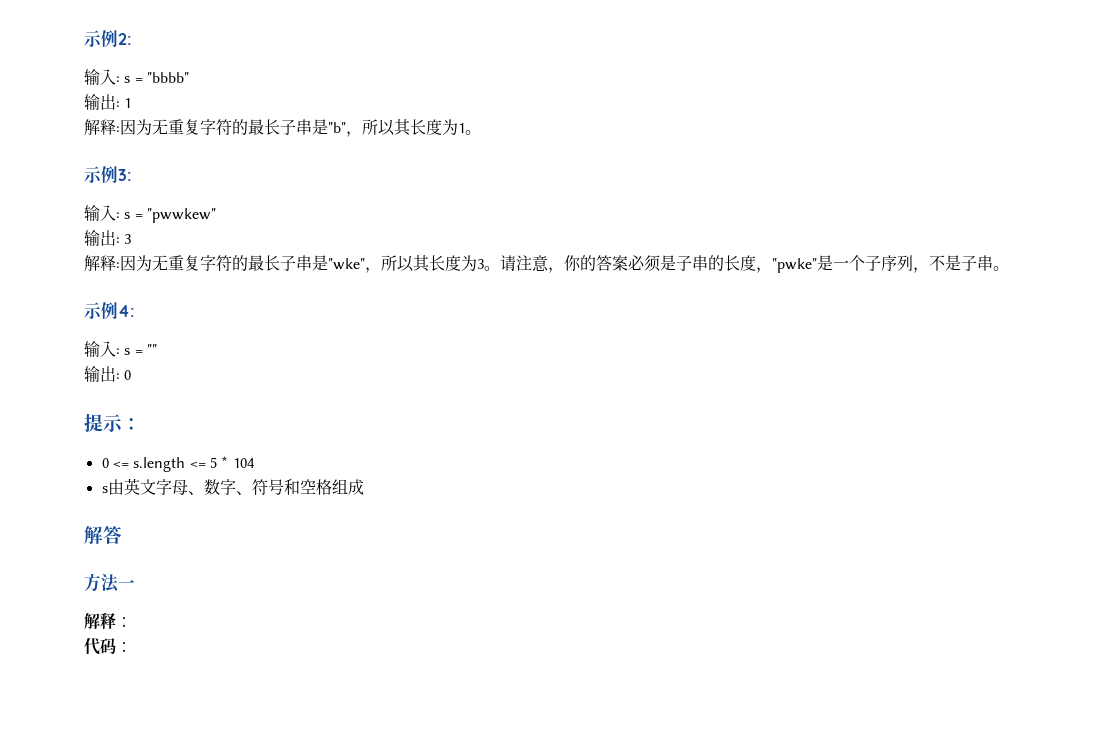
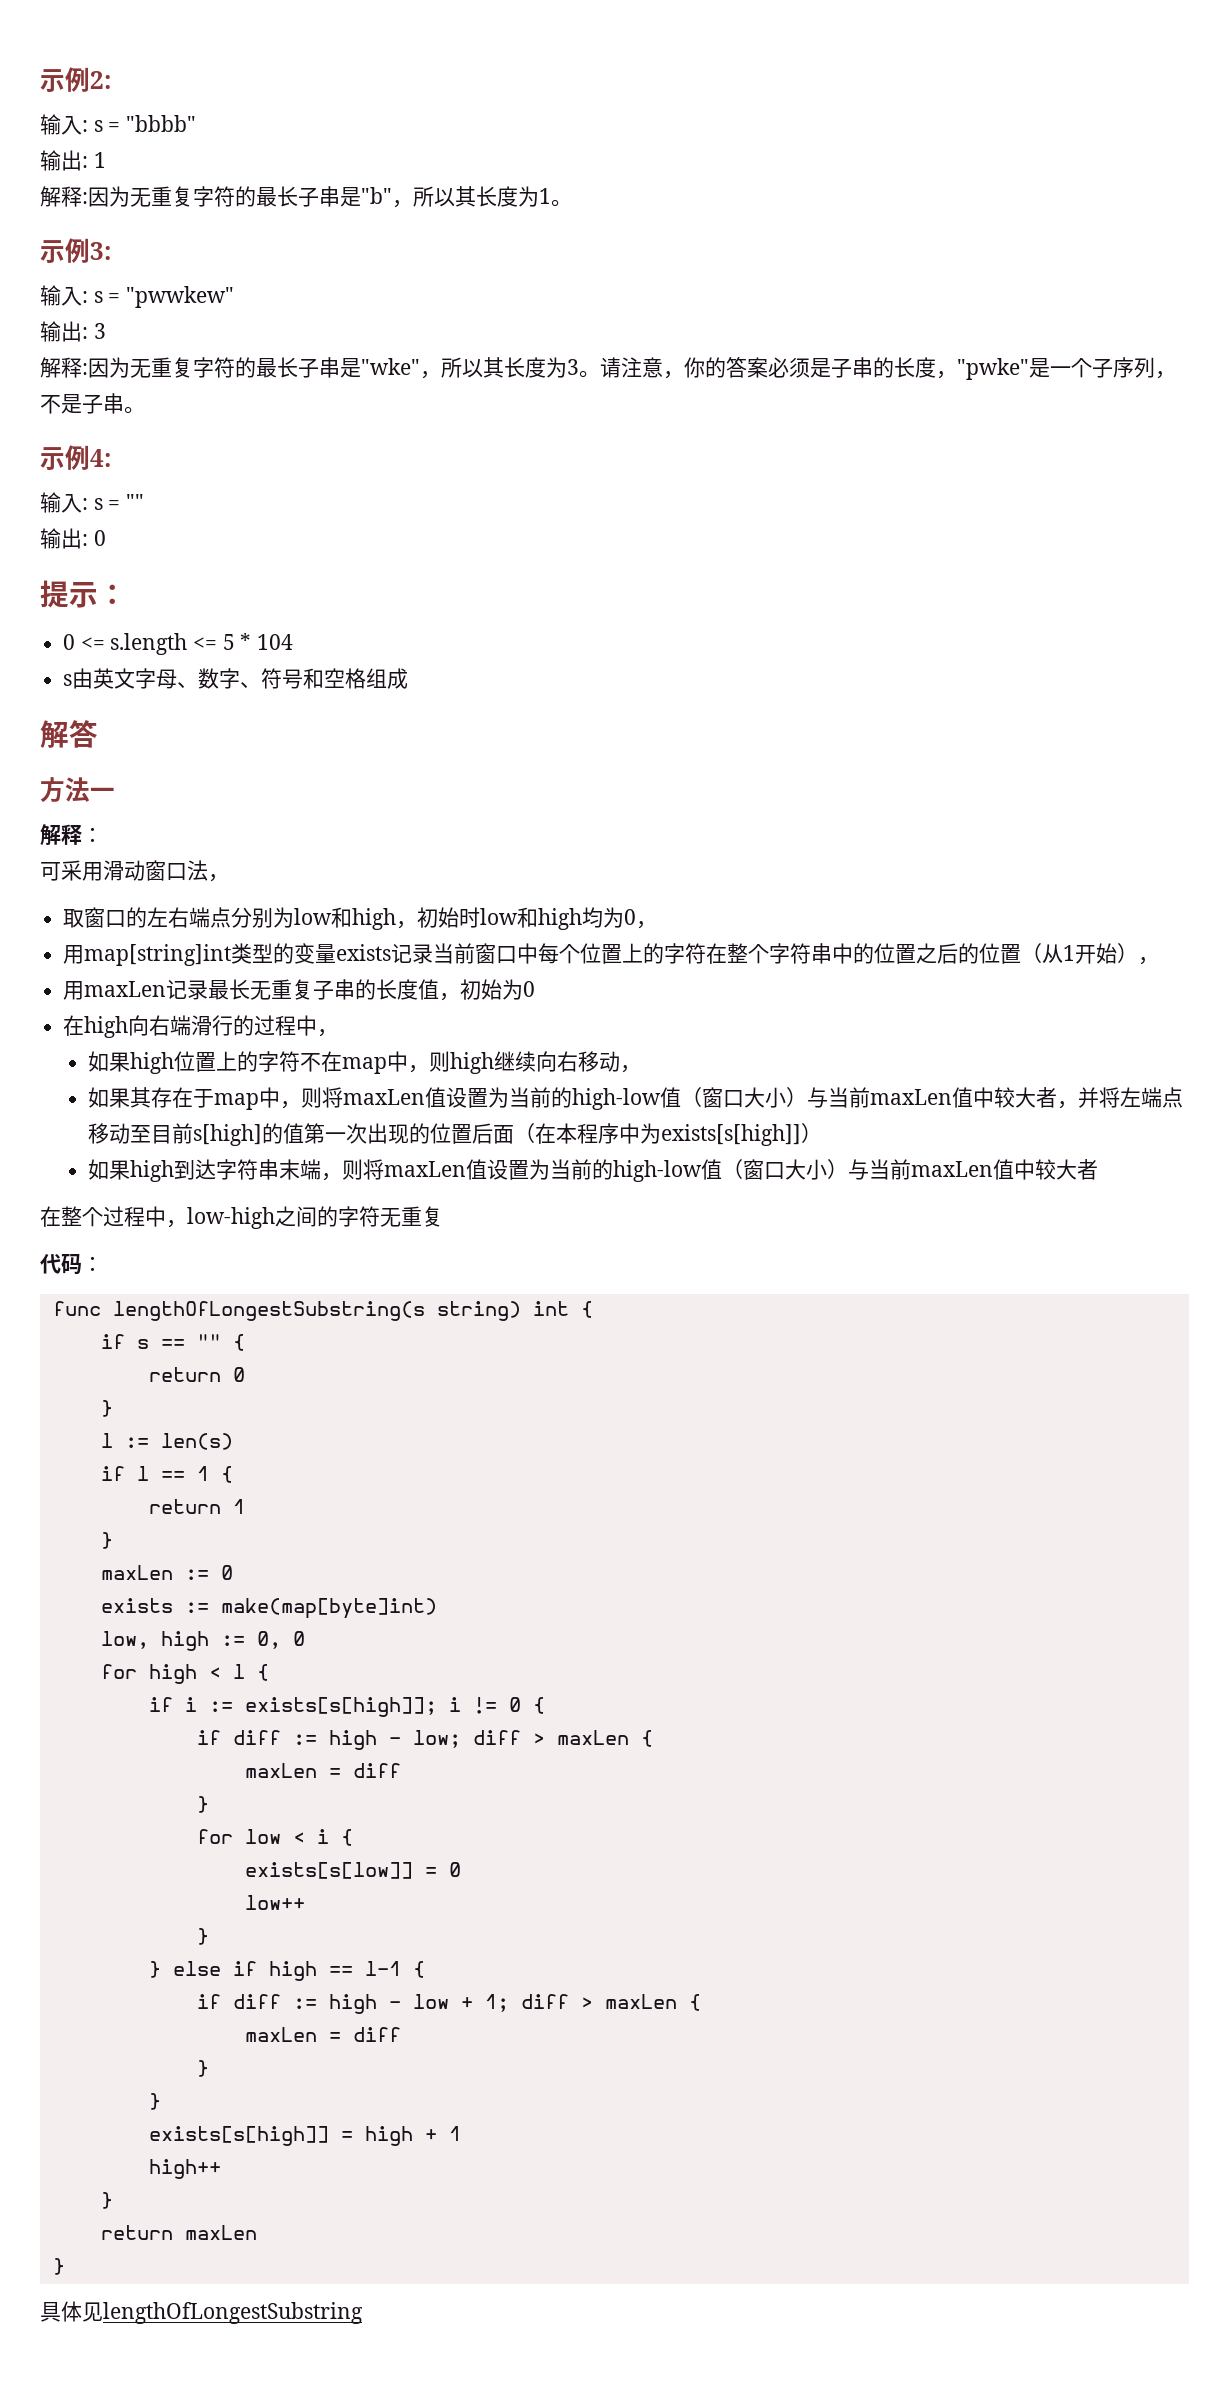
[84,637,132,655] 代码： -> [40,860,229,882] [63,907,658,930] [63,943,1160,966] [63,979,536,1001] [63,1015,339,1038] [87,1051,641,1074] [87,1087,1183,1110] [87,1123,822,1146] [87,1159,1098,1182] [40,1206,443,1229] [40,1253,103,1275] [52,1301,593,1321] [100,1334,245,1351] [148,1367,245,1382] [100,1400,113,1417] [100,1433,233,1450] [100,1466,233,1483] [148,1499,245,1514] [100,1532,113,1549] [100,1565,233,1580] [100,1598,437,1619] [100,1631,305,1651] [100,1664,269,1684] [148,1697,545,1717] [196,1730,653,1750] [244,1763,401,1778] [196,1796,209,1813] [196,1829,353,1846] [244,1862,461,1879] [244,1895,305,1910] [196,1928,209,1945] [148,1961,425,1981] [196,1994,701,2014] [244,2027,401,2042] [196,2060,209,2077] [148,2093,161,2110] [148,2126,461,2146] [148,2159,221,2179] [100,2192,113,2209] [100,2225,257,2240] [52,2258,65,2275] [40,2301,363,2324] 可采用滑动窗口法， // 取窗口的左右端点分别为low和high，初始时low和high均为0， // 用map[string]int类型的变量exists记录当前窗口中每个位置上的字符在整个字符串中的位置之后的位置（从1开始）， // 用maxLen记录最长无重复子串的长度值，初始为0 // 在high向右端滑行的过程中， // 如果high位置上的字符不在map中，则high继续向右移动， // 如果其存在于map中，则将maxLen值设置为当前的high-low值（窗口大小）与当前maxLen值中较大者，并将左端点移动至目前s[high]的值第一次出现的位置后面（在本程序中为exists[s[high]]） // 如果high到达字符串末端，则将maxLen值设置为当前的high-low值（窗口大小）与当前maxLen值中较大者 // 在整个过程中，low-high之间的字符无重复 // 代码： // func lengthOfLongestSubstring(s string) int { // if s == "" { // return 0 // } // l := len(s) // if l == 1 { // return 1 // } // maxLen := 0 // exists := make(map[byte]int) // low, high := 0, 0 // for high < l { // if i := exists[s[high]]; i != 0 { // if diff := high - low; diff > maxLen { // maxLen = diff // } // for low < i { // exists[s[low]] = 0 // low++ // } // } else if high == l-1 { // if diff := high - low + 1; diff > maxLen { // maxLen = diff // } // } // exists[s[high]] = high + 1 // high++ // } // return maxLen // } // 具体见lengthOfLongestSubstring

